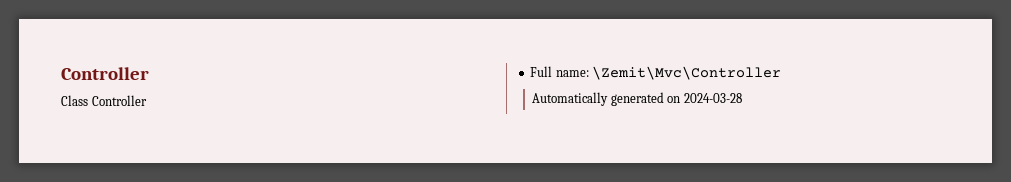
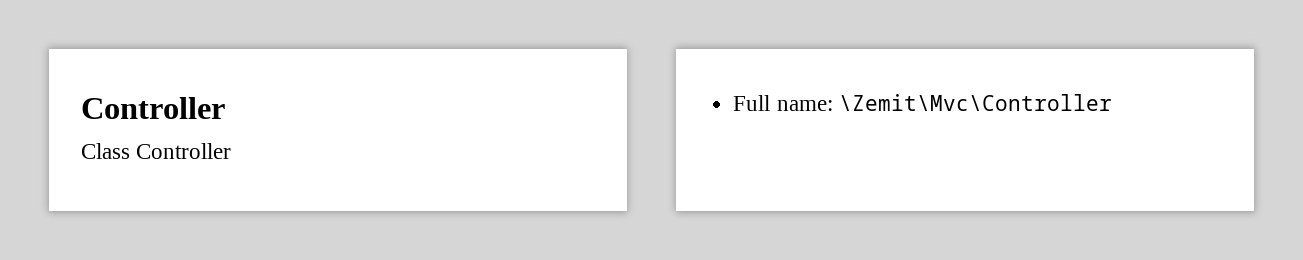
[532,92,742,106] // Automatically generated on 2024-03-28 -> (1112, 102) none

